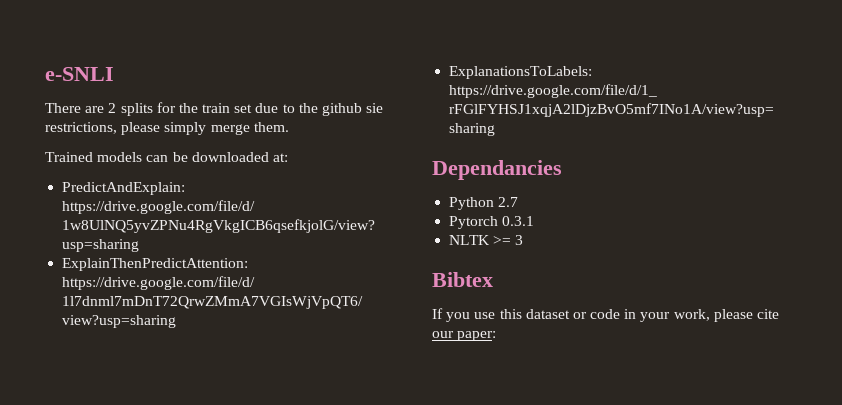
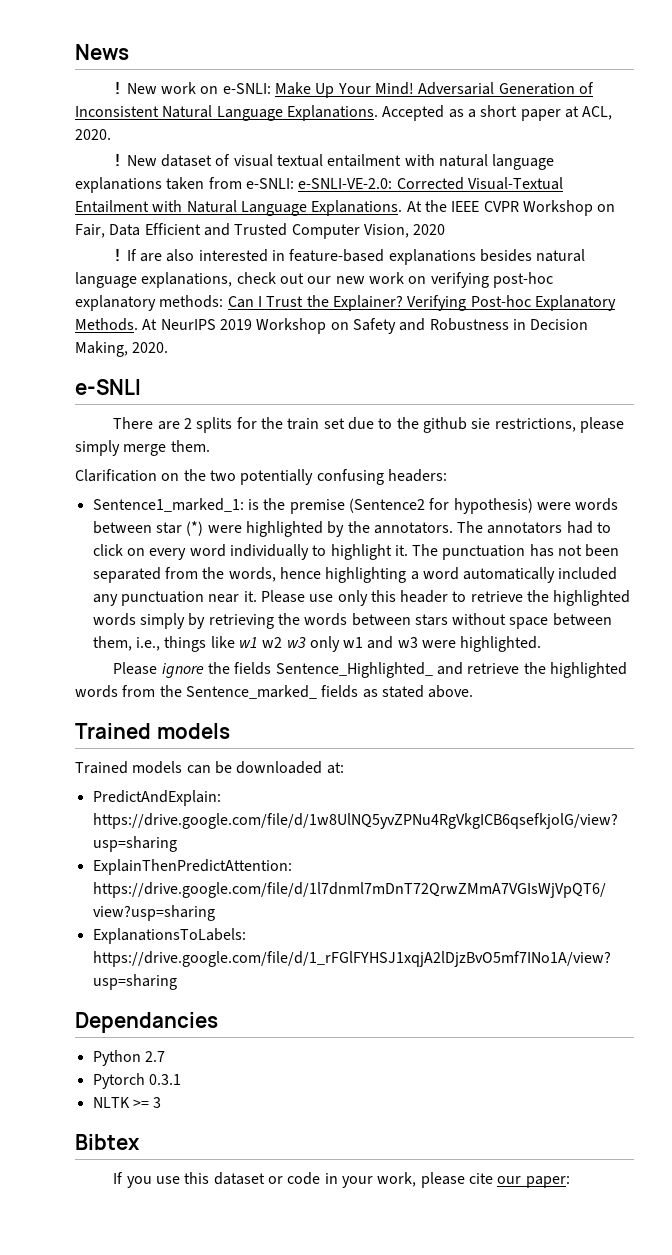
(45, 74) none -> [75,44,129,60] [113,82,594,98] [75,105,613,121] [75,129,111,140] [113,154,555,170] [75,177,563,193] [75,200,616,216] [75,223,446,239] [113,249,586,265] [75,272,553,288] [75,295,616,311] [75,318,589,334] [75,341,169,357] News // ! New work on e-SNLI: Make Up Your Mind! Adversarial Generation of Inconsistent Natural Language Explanations. Accepted as a short paper at ACL, 2020. // ! New dataset of visual textual entailment with natural language explanations taken from e-SNLI: e-SNLI-VE-2.0: Corrected Visual-Textual Entailment with Natural Language Explanations. At the IEEE CVPR Workshop on Fair, Data Efficient and Trusted Computer Vision, 2020 // ! If are also interested in feature-based explanations besides natural language explanations, check out our new work on verifying post-hoc explanatory methods: Can I Trust the Explainer? Verifying Post-hoc Explanatory Methods. At NeurIPS 2019 Workshop on Safety and Robustness in Decision Making, 2020. //
(289, 127) none -> [75,469,447,485] [92,498,619,514] [92,521,612,537] [92,544,620,560] [92,567,618,583] [92,590,631,606] [92,613,612,629] [92,636,542,652] [113,662,627,678] [75,685,474,699] [75,723,230,739] // Clarification on the two potentially confusing headers: // Sentence1_marked_1: is the premise (Sentence2 for hypothesis) were words between star (*) were highlighted by the annotators. The annotators had to click on every word individually to highlight it. The punctuation has not been separated from the words, hence highlighting a word automatically included any punctuation near it. Please use only this header to retrieve the highlighted words simply by retrieving the words between stars without space between them, i.e., things like w1 w2 w3 only w1 and w3 were highlighted. // Please ignore the fields Sentence_Highlighted_ and retrieve the highlighted words from the Sentence_marked_ fields as stated above. // Trained models

